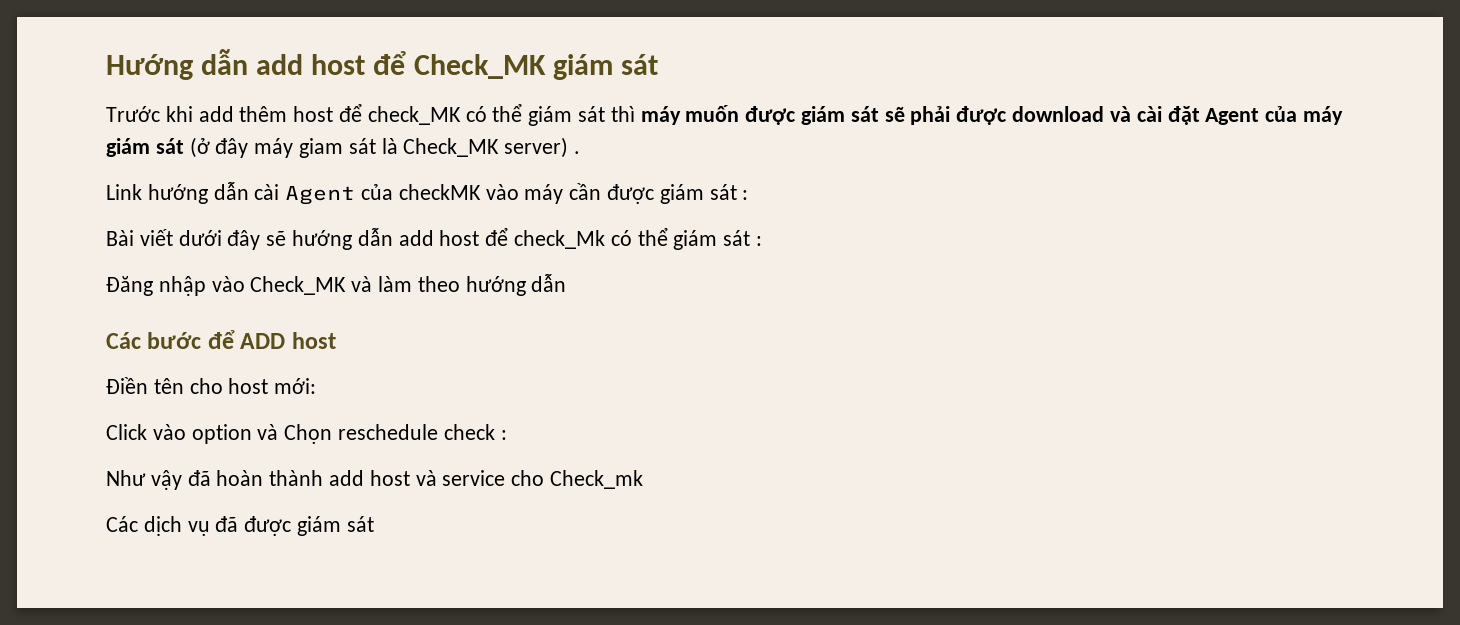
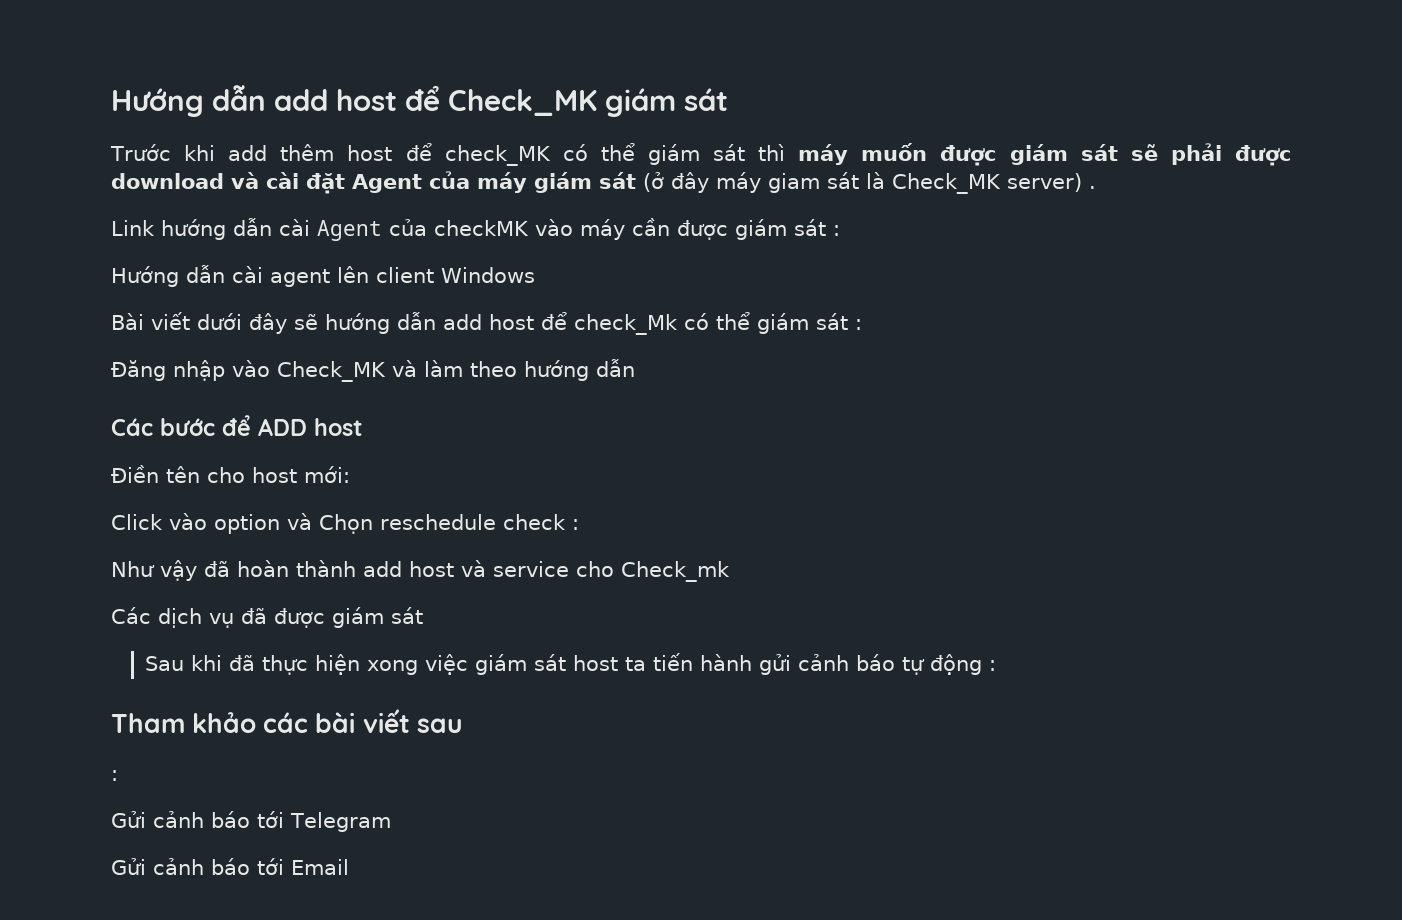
(749, 195) none -> [111,265,535,287] // Hướng dẫn cài agent lên client Windows
(374, 524) none -> [145,653,996,675] [111,709,463,733] [111,770,118,781] [111,811,391,832] [111,858,349,875] // Sau khi đã thực hiện xong việc giám sát host ta tiến hành gửi cảnh báo tự động : // Tham khảo các bài viết sau // : // Gửi cảnh báo tới Telegram // Gửi cảnh báo tới Email

